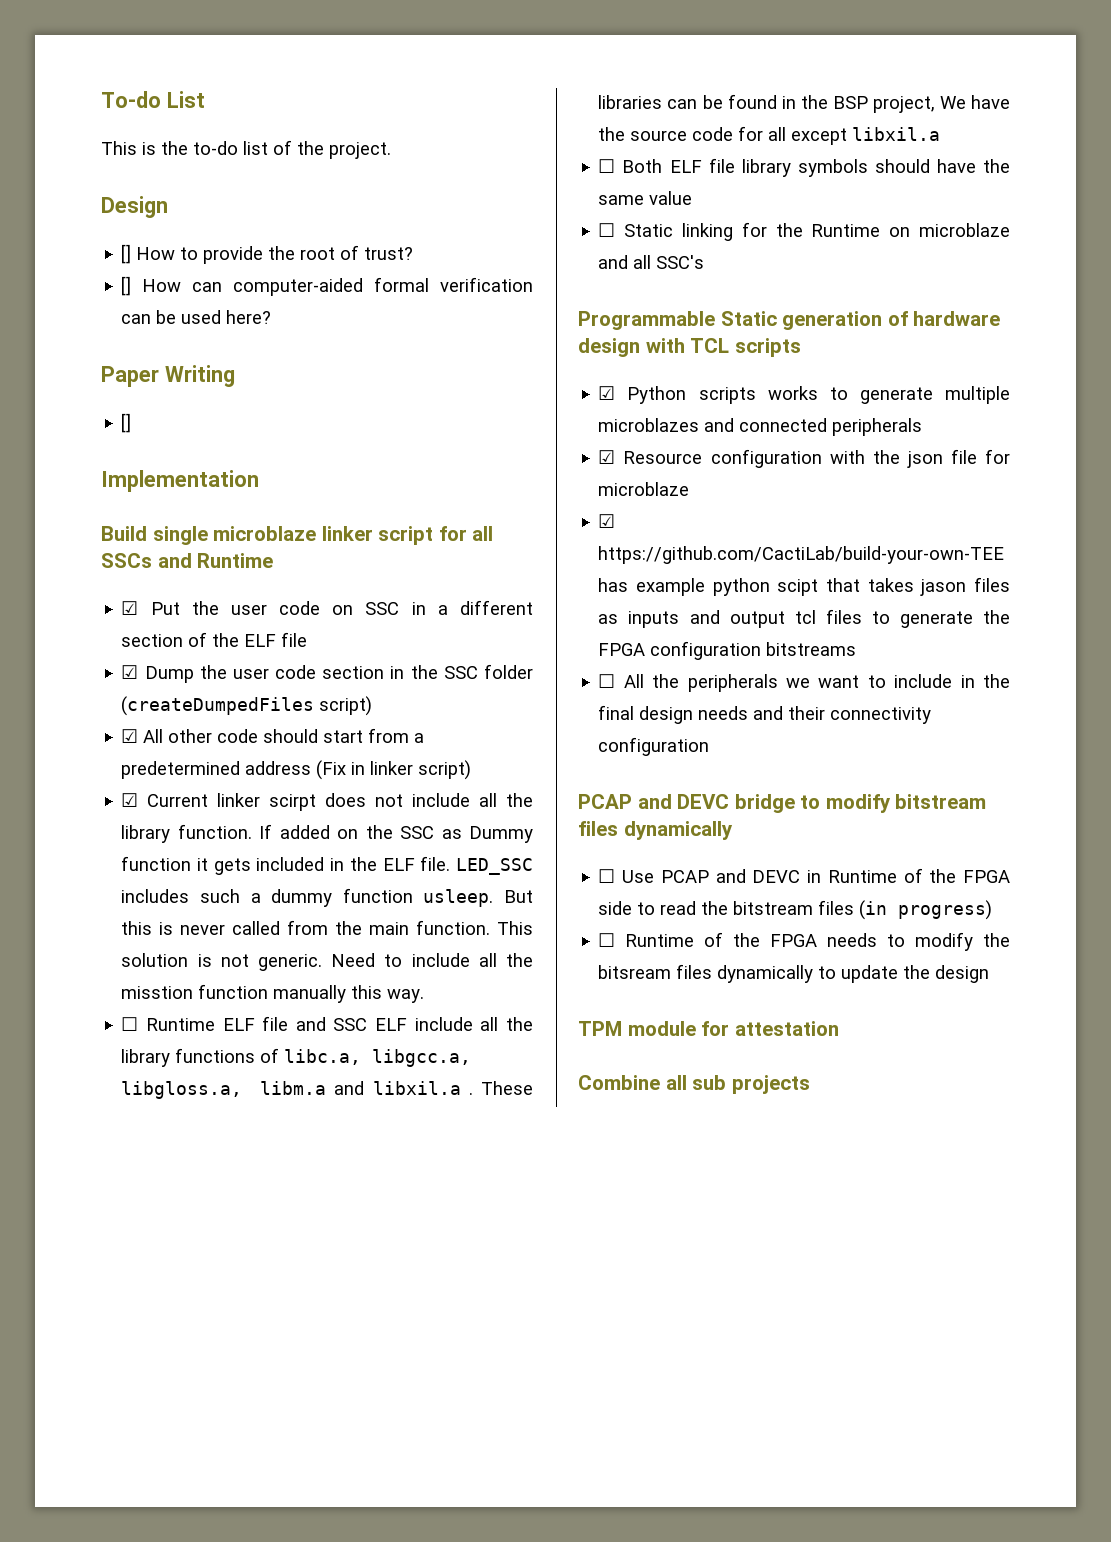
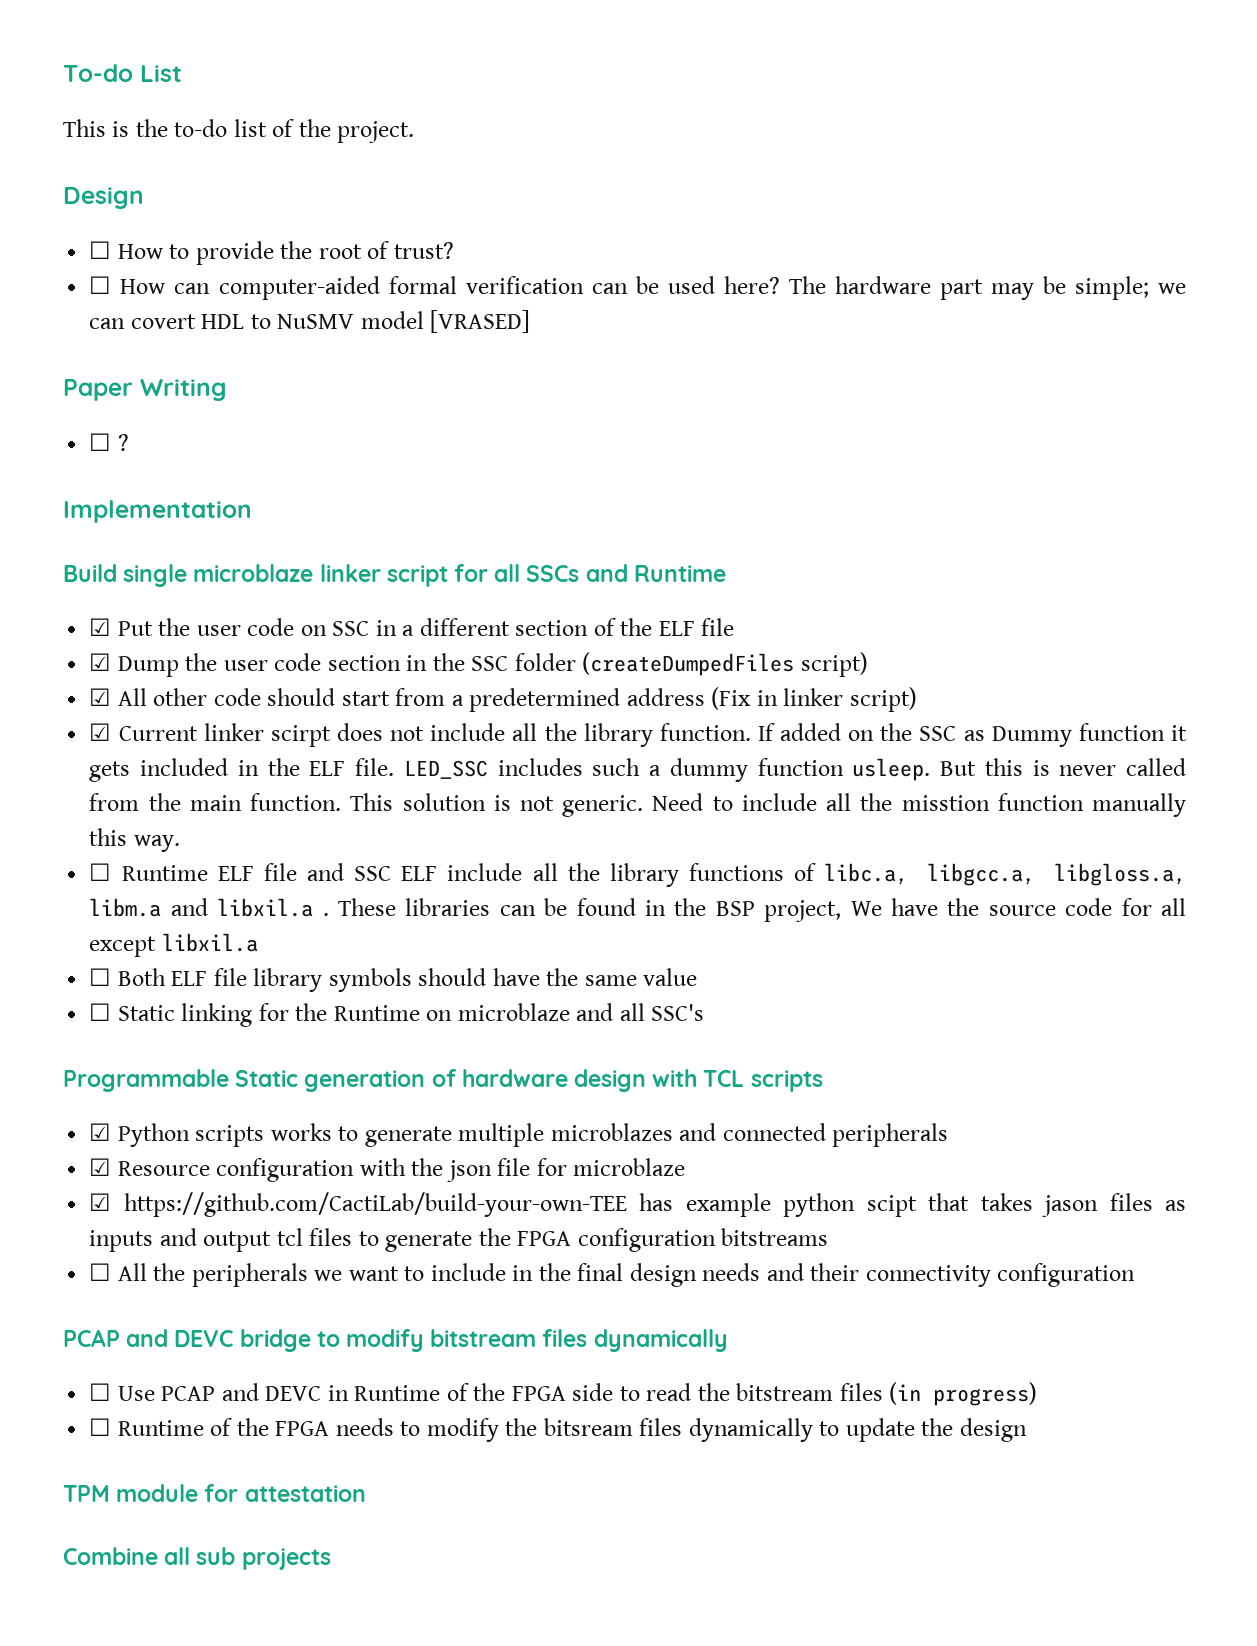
[121,244,132,264] [] -> [89,241,112,259] ☐
[121,276,132,296] [] -> [89,276,112,294] ☐
(272, 317) none -> [788,276,1186,300] [89,310,531,333] The hardware part may be simple; we can covert HDL to NuSMV model [VRASED]
[121,413,132,433] [] -> [89,433,129,451] ☐ ?

